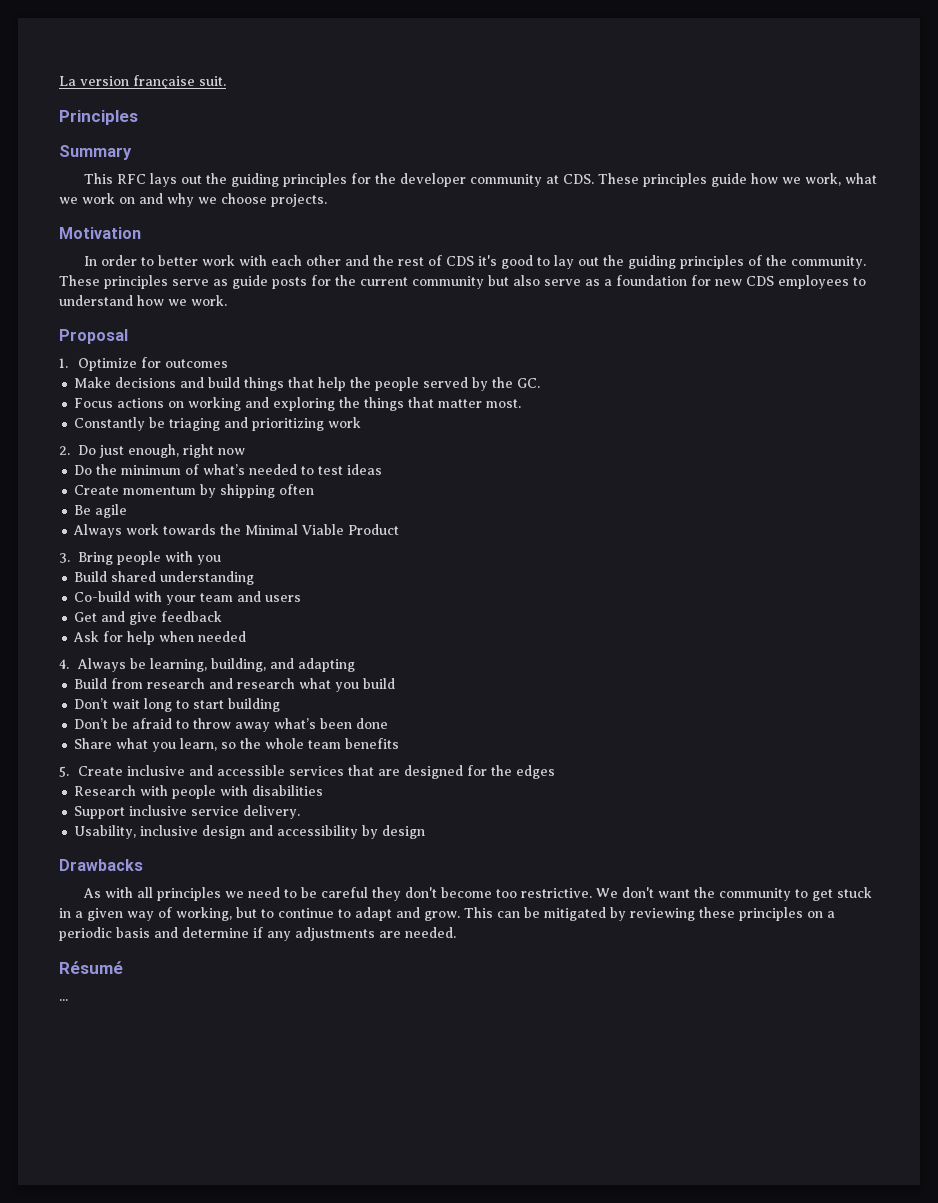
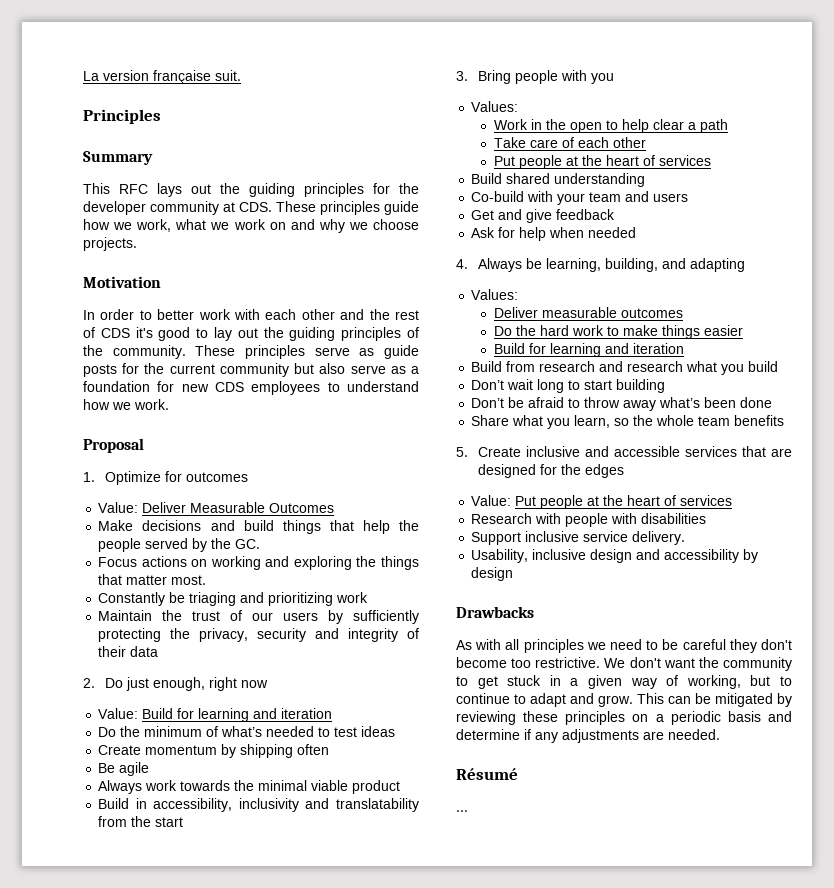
(229, 363) none -> [98,502,335,513] // Value: Deliver Measurable Outcomes
(362, 422) none -> [98,610,420,624] [98,628,419,642] [98,646,159,657] // Maintain the trust of our users by sufficiently protecting the privacy, security and integrity of their data
(246, 451) none -> [98,708,333,722] // Value: Build for learning and iteration
[245,524,400,535] Minimal Viable Product -> [258,780,401,794] [98,798,419,812] [98,816,184,827] minimal viable product // Build in accessibility, inclusivity and translatability from the start
(222, 560) none -> [471,101,519,112] [493,119,728,133] [493,137,646,148] [493,155,711,169] // Values: // Work in the open to help clear a path // Take care of each other // Put people at the heart of services
(356, 665) none -> [471,289,519,300] [493,307,683,318] [493,325,743,339] [493,343,684,357] // Values: // Deliver measurable outcomes // Do the hard work to make things easier // Build for learning and iteration
(556, 772) none -> [471,495,733,509] // Value: Put people at the heart of services

